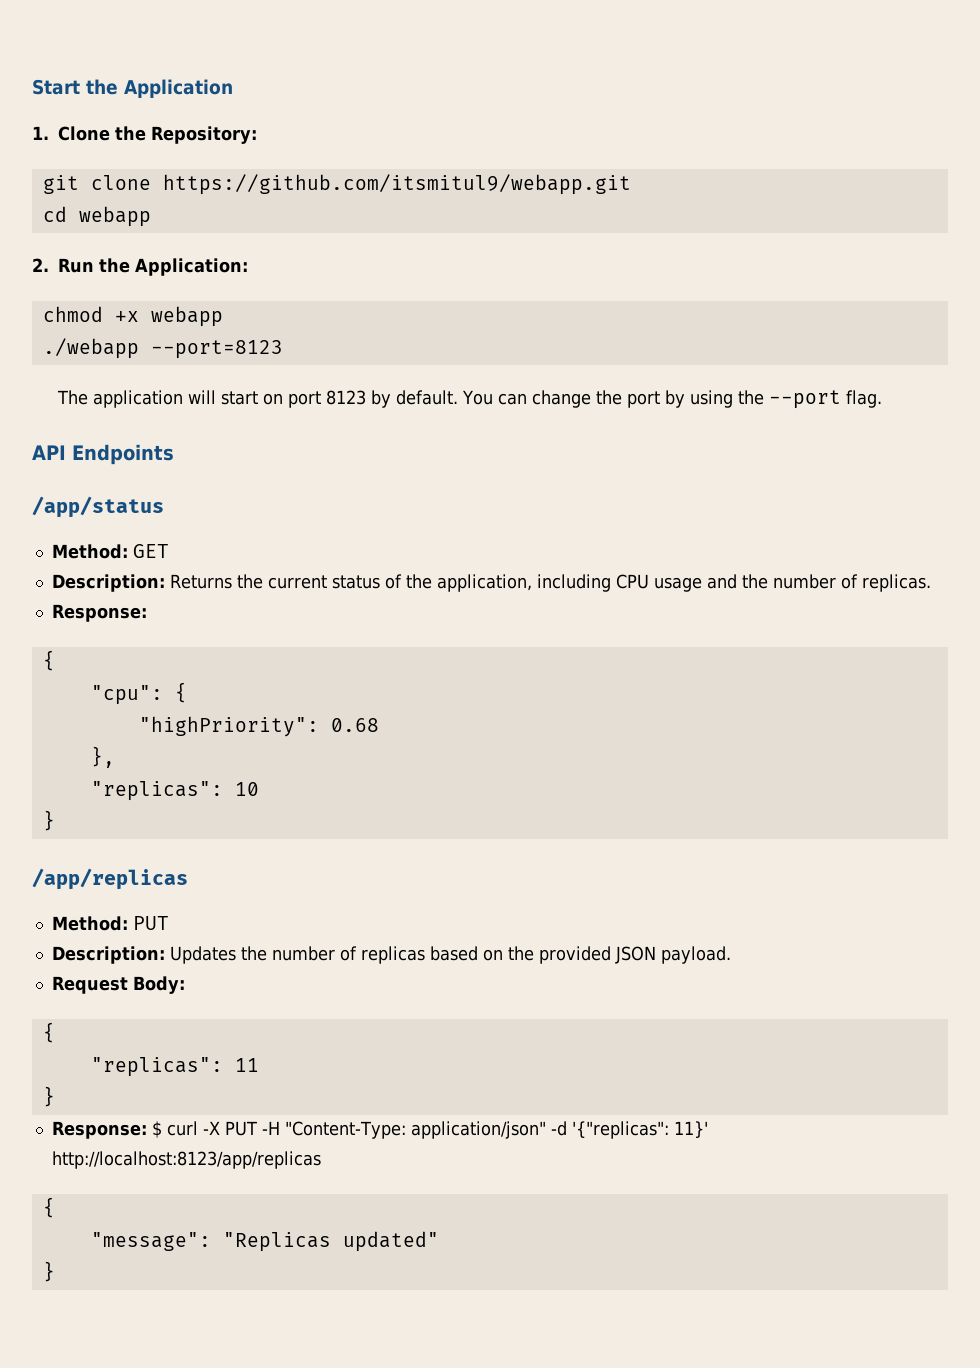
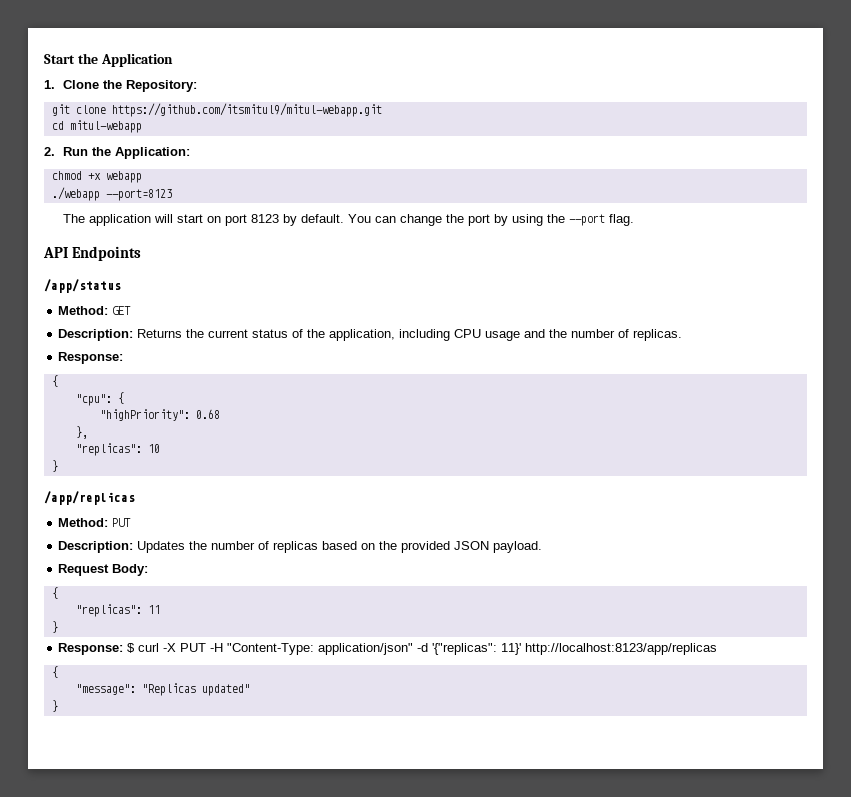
[162,174,631,195] https://github.com/itsmitul9/webapp.git -> [111,103,382,117] https://github.com/itsmitul9/mitul-webapp.git
[78,206,151,227] webapp -> [69,120,142,133] mitul-webapp

